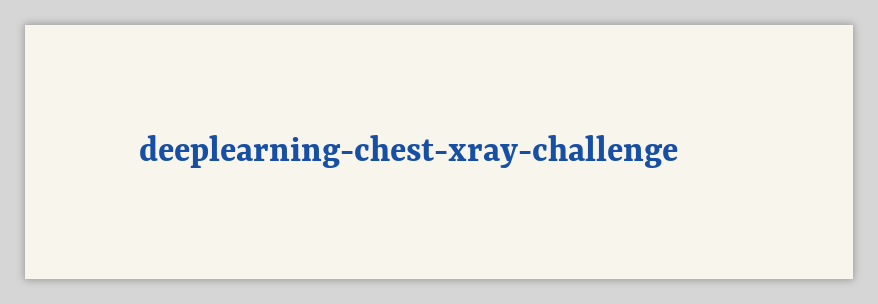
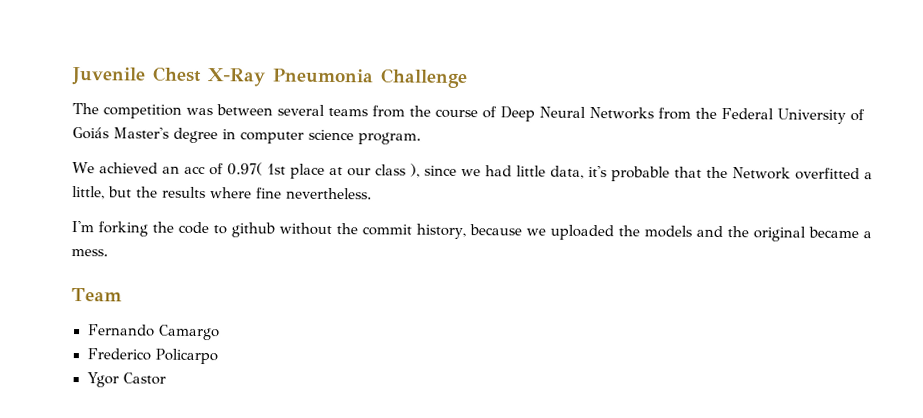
[139,135,678,168] deeplearning-chest-xray-challenge -> [71,66,468,89] [72,103,865,124] [72,127,421,145] [72,162,873,182] [72,186,372,200] [71,221,872,242] [71,249,108,257] [71,288,122,302] [87,324,220,341] [86,348,218,365] [86,372,167,388] Juvenile Chest X-Ray Pneumonia Challenge // The competition was between several teams from the course of Deep Neural Networks from the Federal University of Goiás Master's degree in computer science program. // We achieved an acc of 0.97( 1st place at our class ), since we had little data, it's probable that the Network overfitted a little, but the results where fine nevertheless. // I'm forking the code to github without the commit history, because we uploaded the models and the original became a mess. // Team // Fernando Camargo // Frederico Policarpo // Ygor Castor

